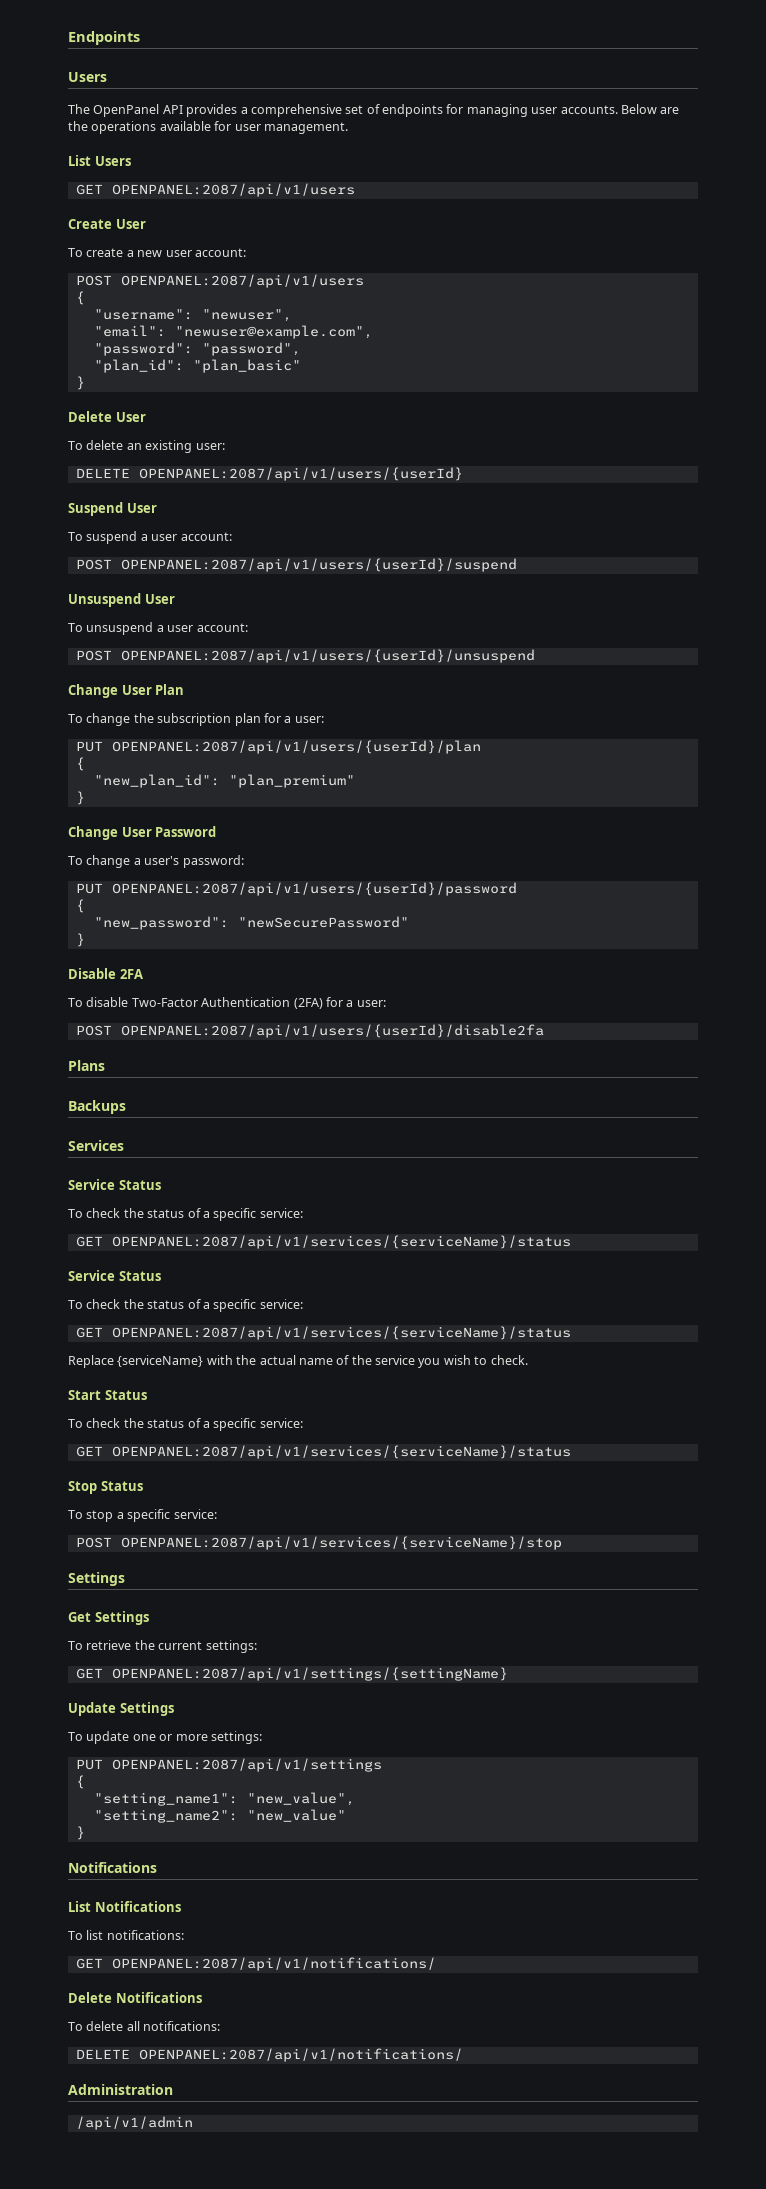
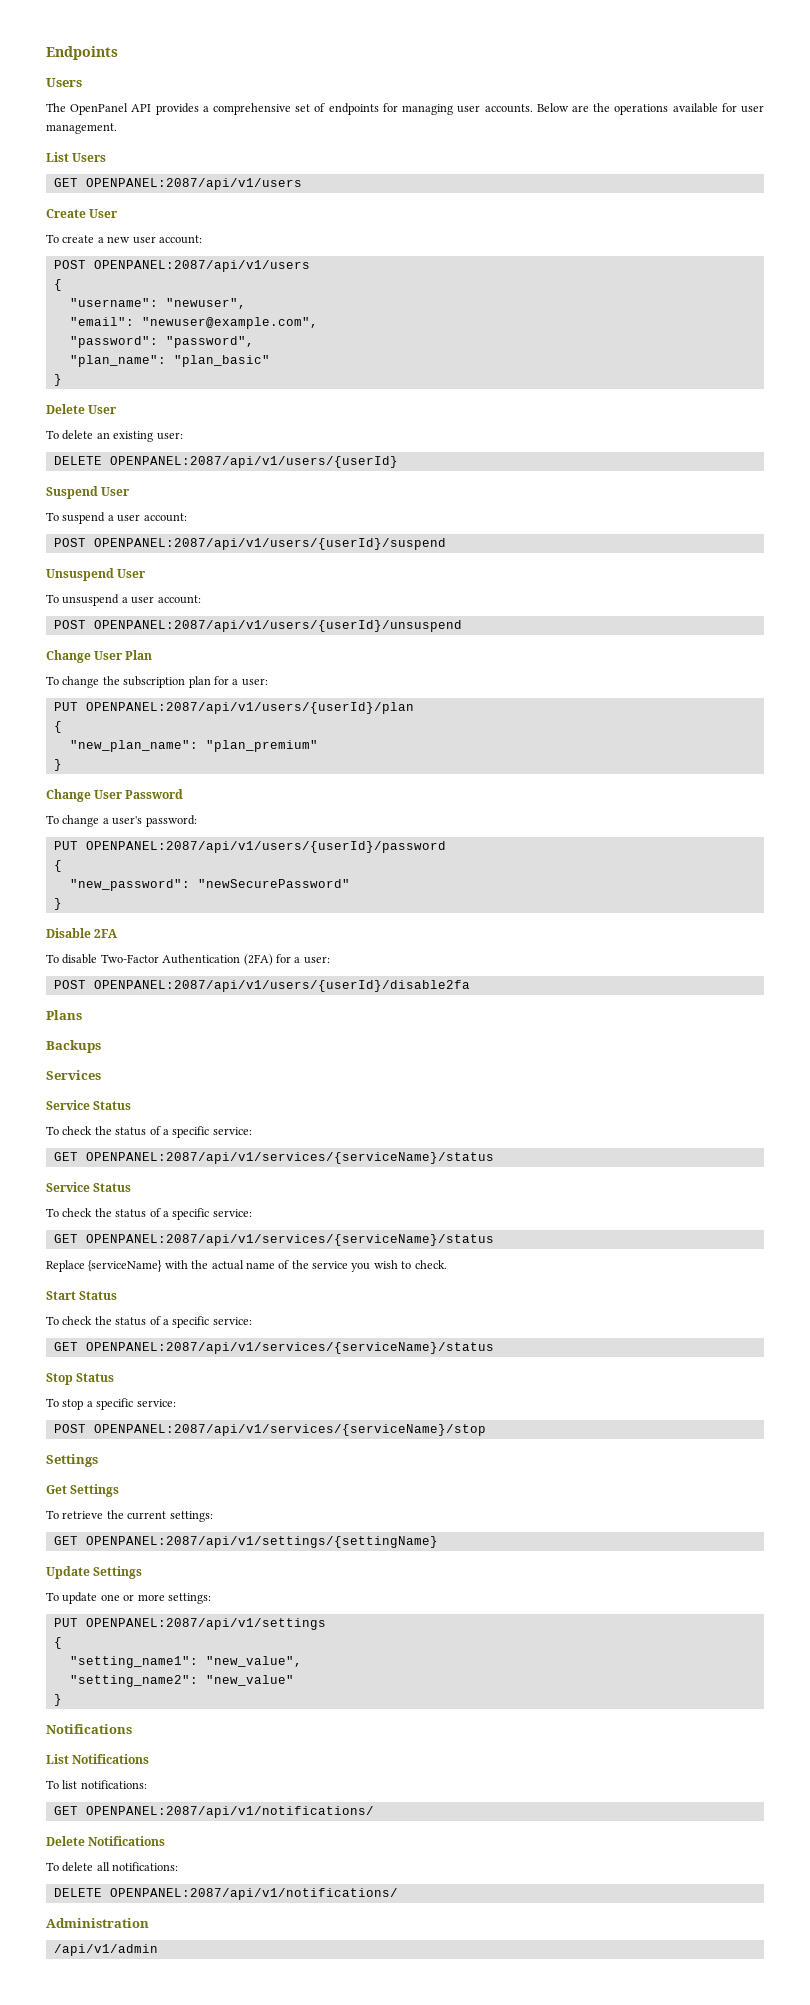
[93,359,184,373] "plan_id": -> [69,355,166,367] "plan_name":
[93,774,220,788] "new_plan_id": -> [69,740,198,752] "new_plan_name":

